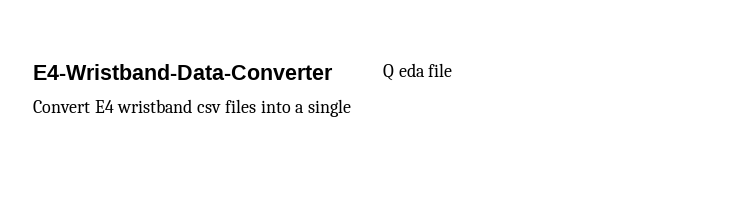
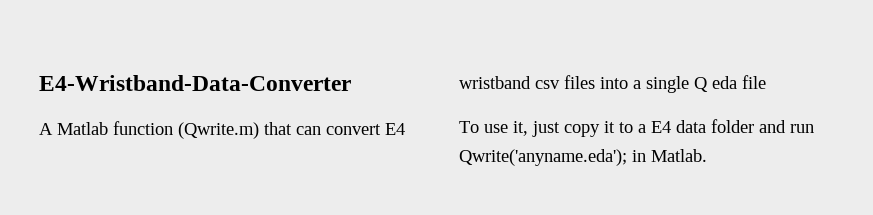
[33,100,90,113] Convert -> [39,121,381,139] A Matlab function (Qwrite.m) that can convert
(453, 70) none -> [459,119,814,137] [459,149,707,166] // To use it, just copy it to a E4 data folder and run Qwrite('anyname.eda'); in Matlab.

